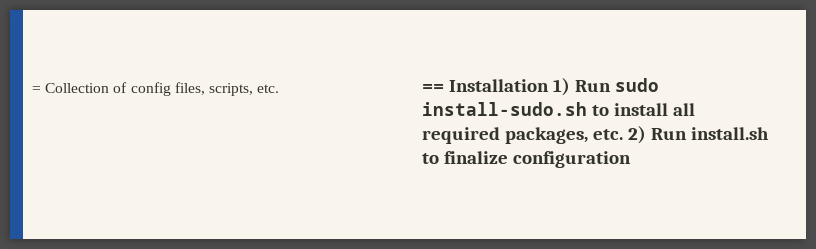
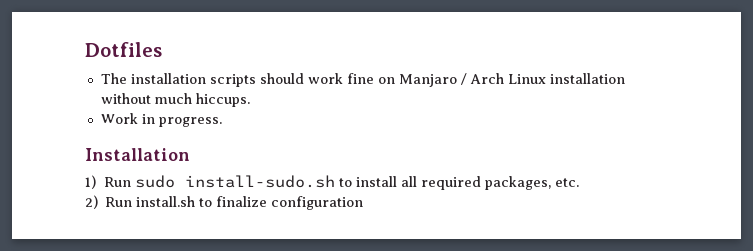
[32,82,280,96] [422,84,444,92] = Collection of config files, scripts, etc. // == -> [85,42,162,57] [100,73,625,87] [100,93,250,107] [100,113,222,127] Dotfiles // The installation scripts should work fine on Manjaro / Arch Linux installation without much hiccups. // Work in progress. //
(549, 85) none -> (190, 154) //
(623, 134) none -> (579, 182) //

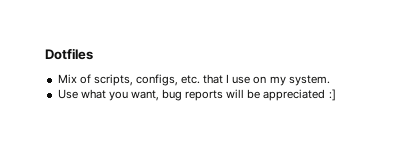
[100,73,625,87] [100,93,250,107] [100,113,222,127] [85,148,190,161] [85,175,579,190] [85,195,364,210] The installation scripts should work fine on Manjaro / Arch Linux installation without much hiccups. // Work in progress. // Installation // 1) Run sudo install-sudo.sh to install all required packages, etc. // 2) Run install.sh to finalize configuration -> [57,74,330,86] [57,89,336,101] Mix of scripts, configs, etc. that I use on my system. // Use what you want, bug reports will be appreciated :]

